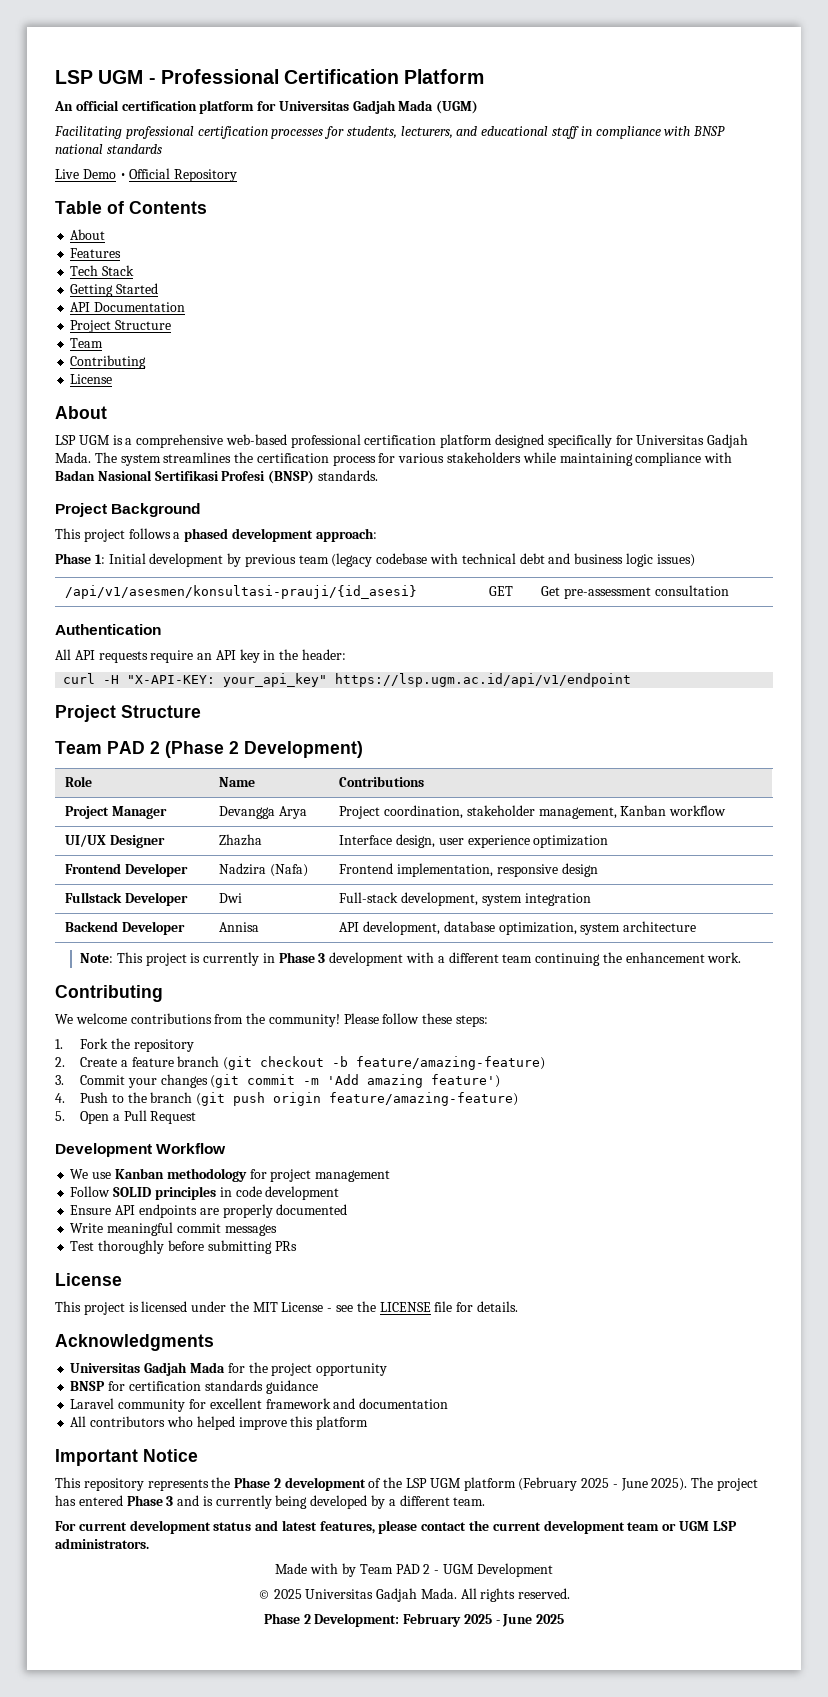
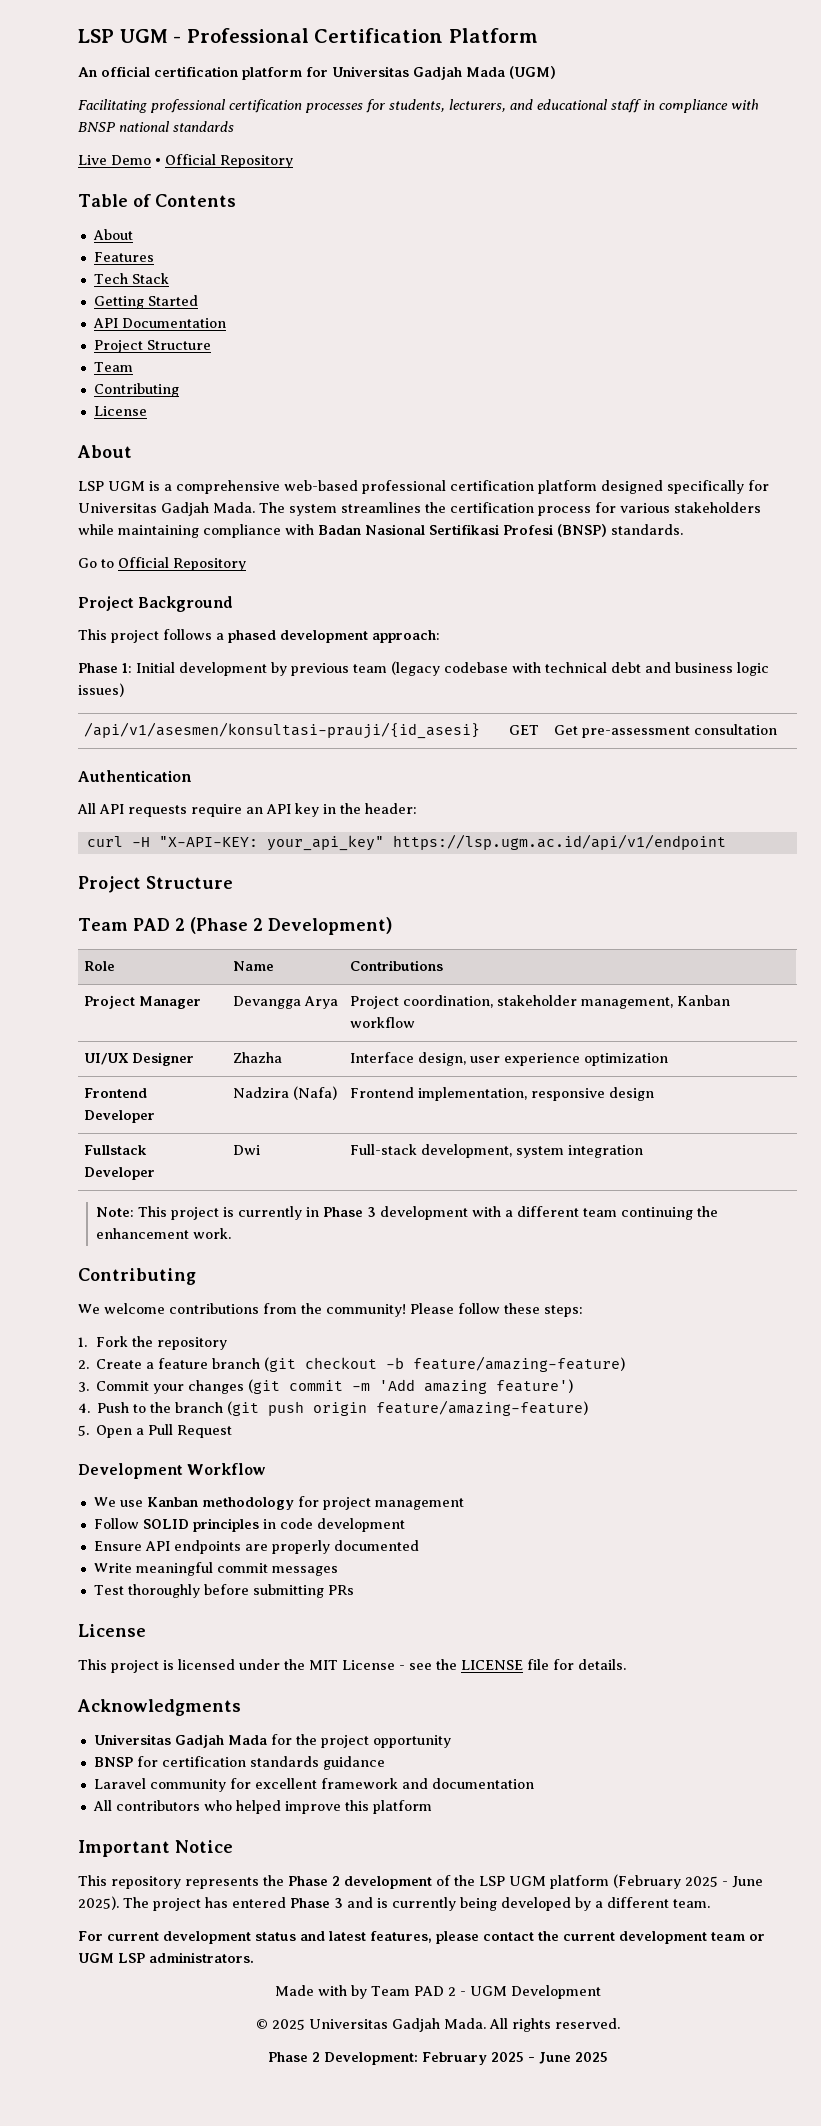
(378, 475) none -> [78,557,246,571] // Go to Official Repository
[65,921,186,935] [219,922,260,932] [339,921,697,935] // Backend Developer | Annisa | API development, database optimization, system architecture -> (644, 1151) none

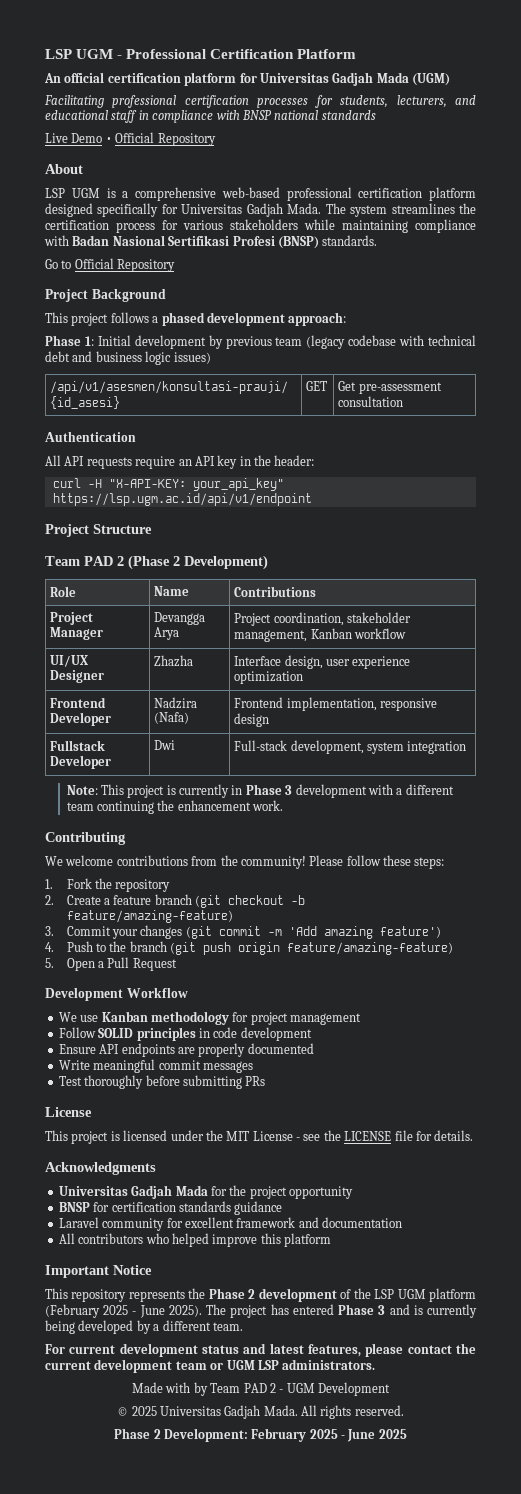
[78,194,236,207] [92,229,133,240] [93,252,154,262] [93,273,169,284] [93,295,198,309] [92,318,226,328] [93,340,211,353] [93,362,133,372] [93,383,179,397] [93,406,147,416] // Table of Contents // About // Features // Tech Stack // Getting Started // API Documentation // Project Structure // Team // Contributing // License -> (216, 139) none

